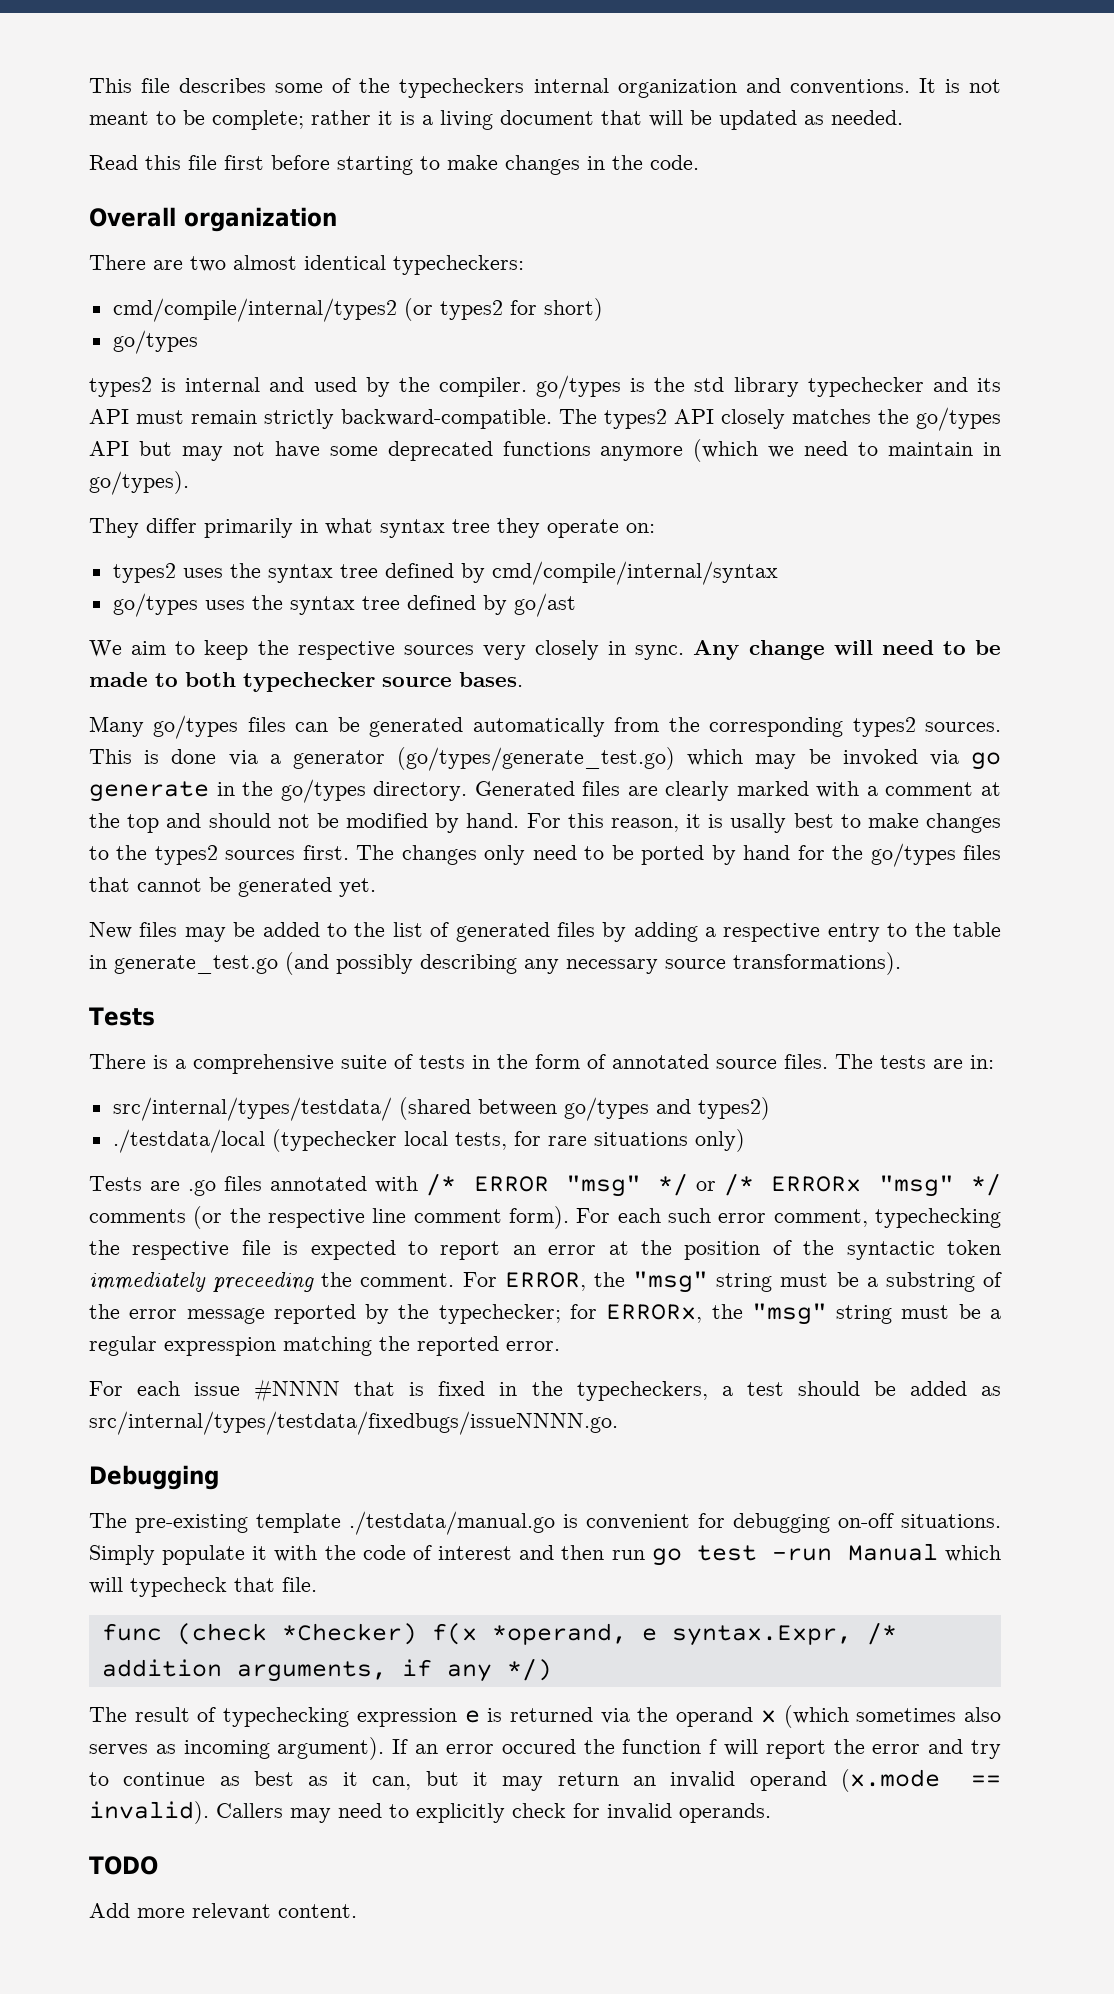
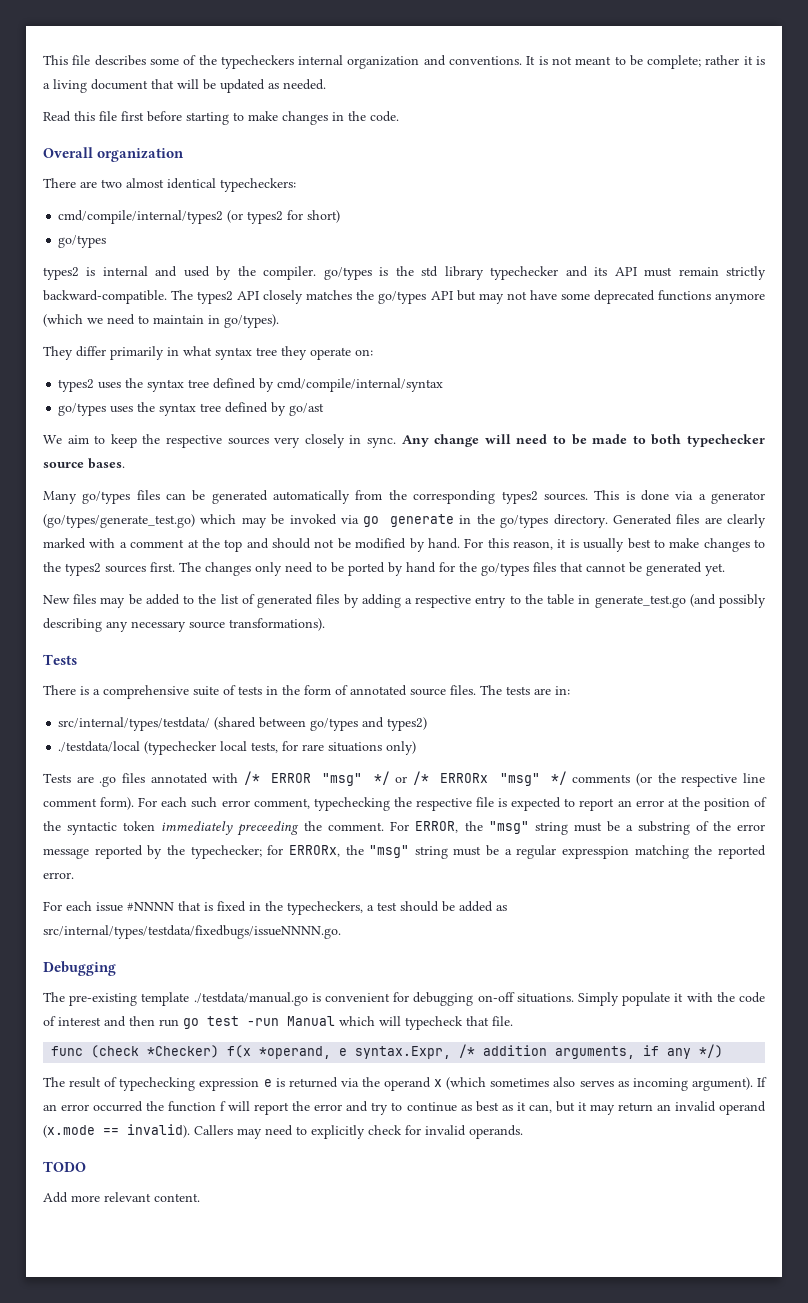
[730,813,787,833] usally -> [583,538,625,552] usually
[501,1739,576,1754] occured -> [93,1101,144,1112] occurred

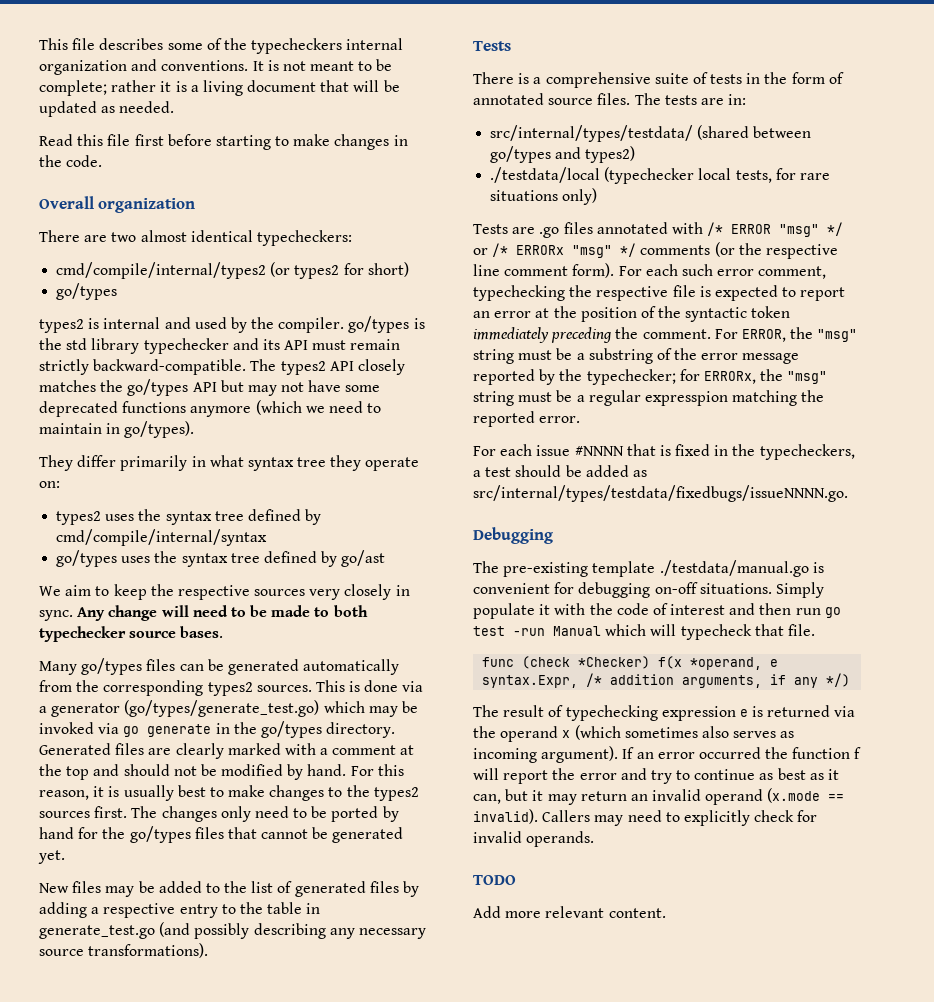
[237,821,300,836] preceeding -> [551,327,613,343] preceding

